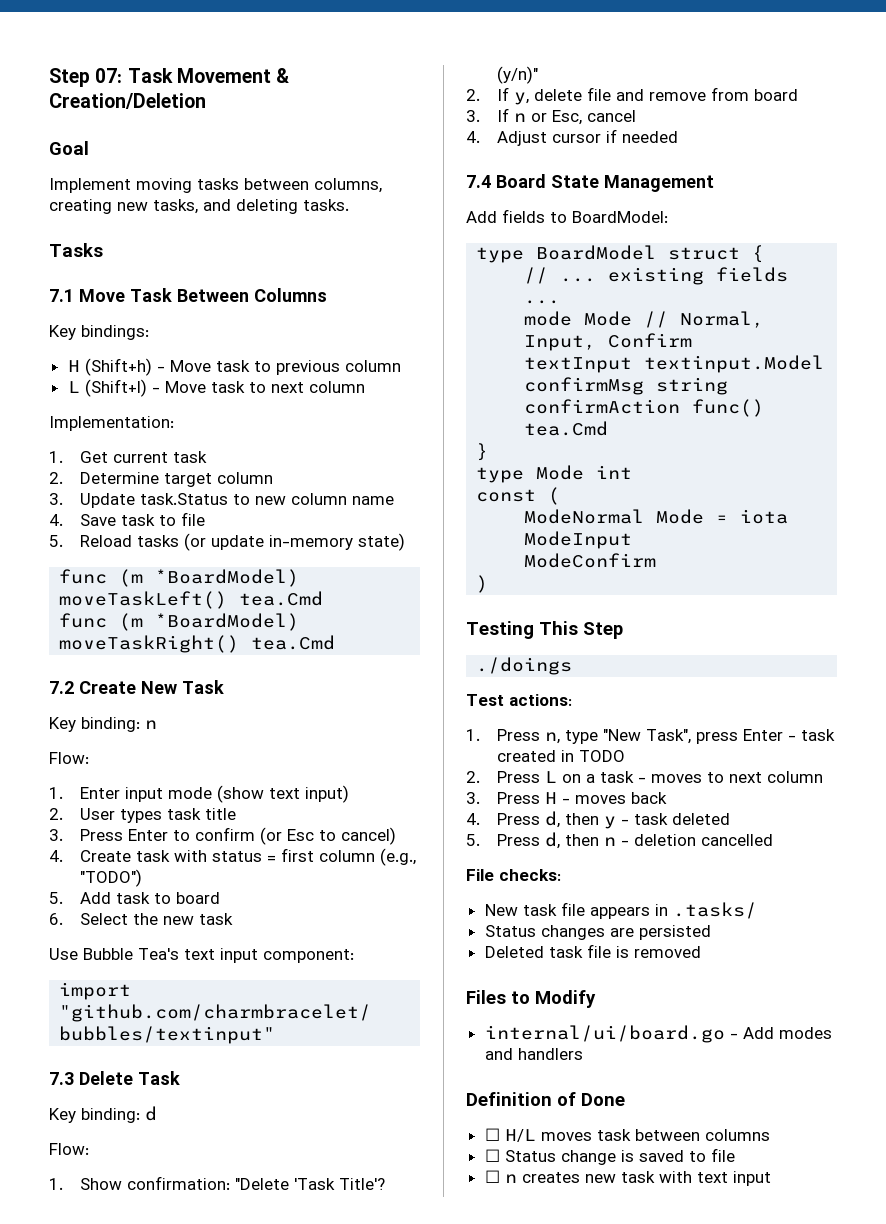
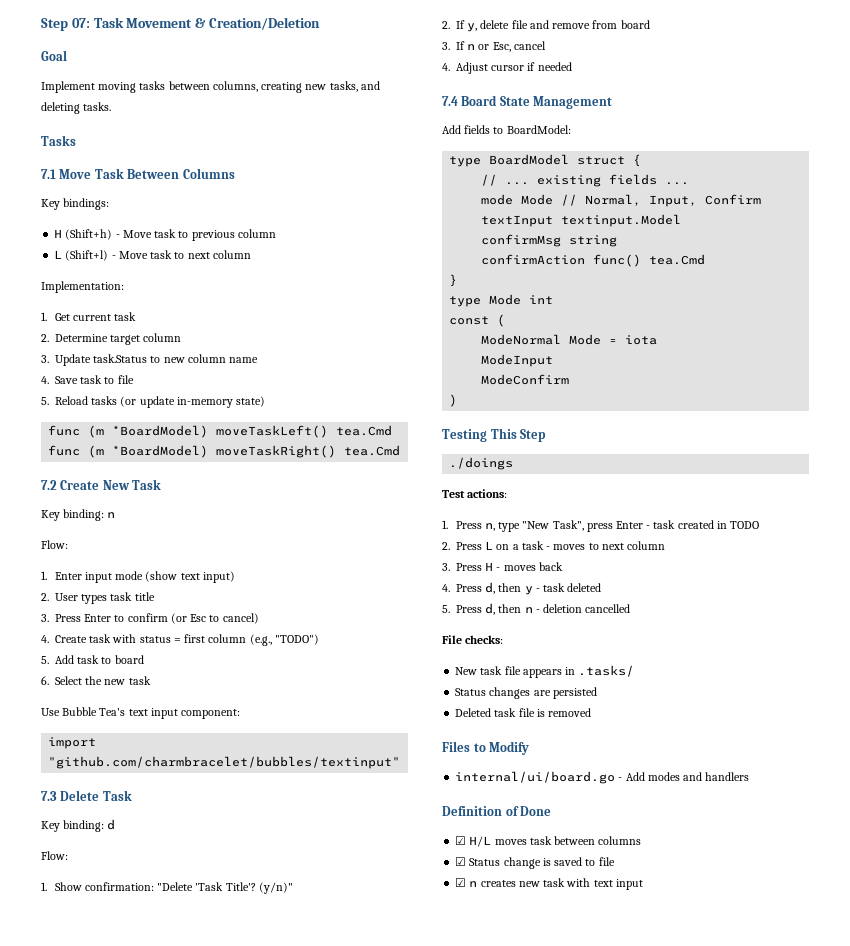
[484,1128,500,1141] ☐ -> [455,836,467,845] ☑
[484,1149,500,1162] ☐ -> [455,857,467,866] ☑
[484,1170,500,1183] ☐ -> [455,878,467,887] ☑

